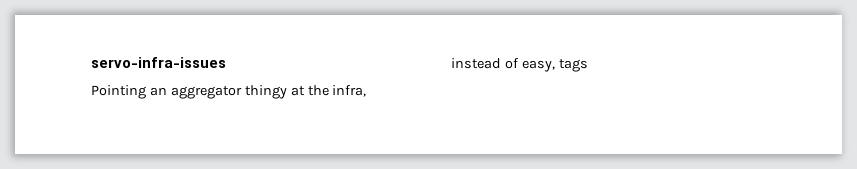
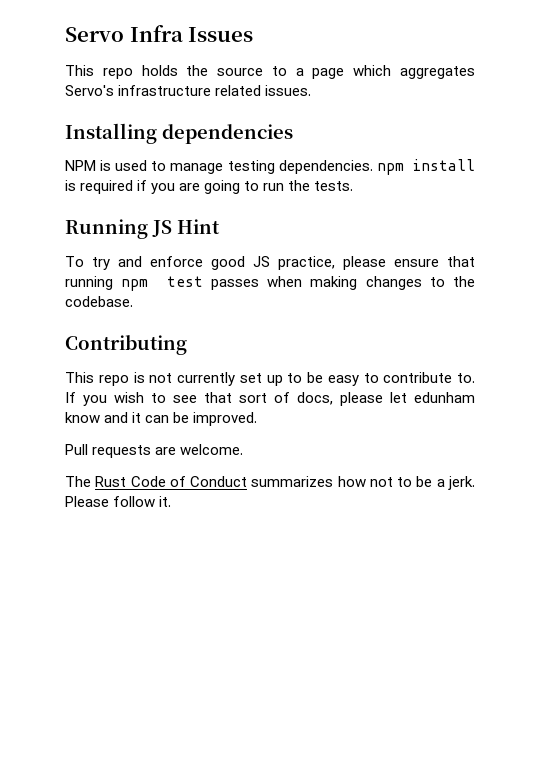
[91,57,226,68] [91,85,367,99] [451,58,588,72] servo-infra-issues // Pointing an aggregator thingy at the infra, instead of easy, tags -> [65,25,254,42] [65,65,475,79] [65,85,312,96] [65,123,293,144] [65,159,475,175] [65,180,354,194] [65,219,220,239] [65,256,475,270] [65,276,475,291] [65,296,133,307] [65,335,187,355] [65,372,475,386] [65,392,475,406] [65,412,258,426] [65,444,244,458] [65,476,475,490] [65,496,172,507] Servo Infra Issues // This repo holds the source to a page which aggregates Servo's infrastructure related issues. // Installing dependencies // NPM is used to manage testing dependencies. npm install is required if you are going to run the tests. // Running JS Hint // To try and enforce good JS practice, please ensure that running npm test passes when making changes to the codebase. // Contributing // This repo is not currently set up to be easy to contribute to. If you wish to see that sort of docs, please let edunham know and it can be improved. // Pull requests are welcome. // The Rust Code of Conduct summarizes how not to be a jerk. Please follow it.

